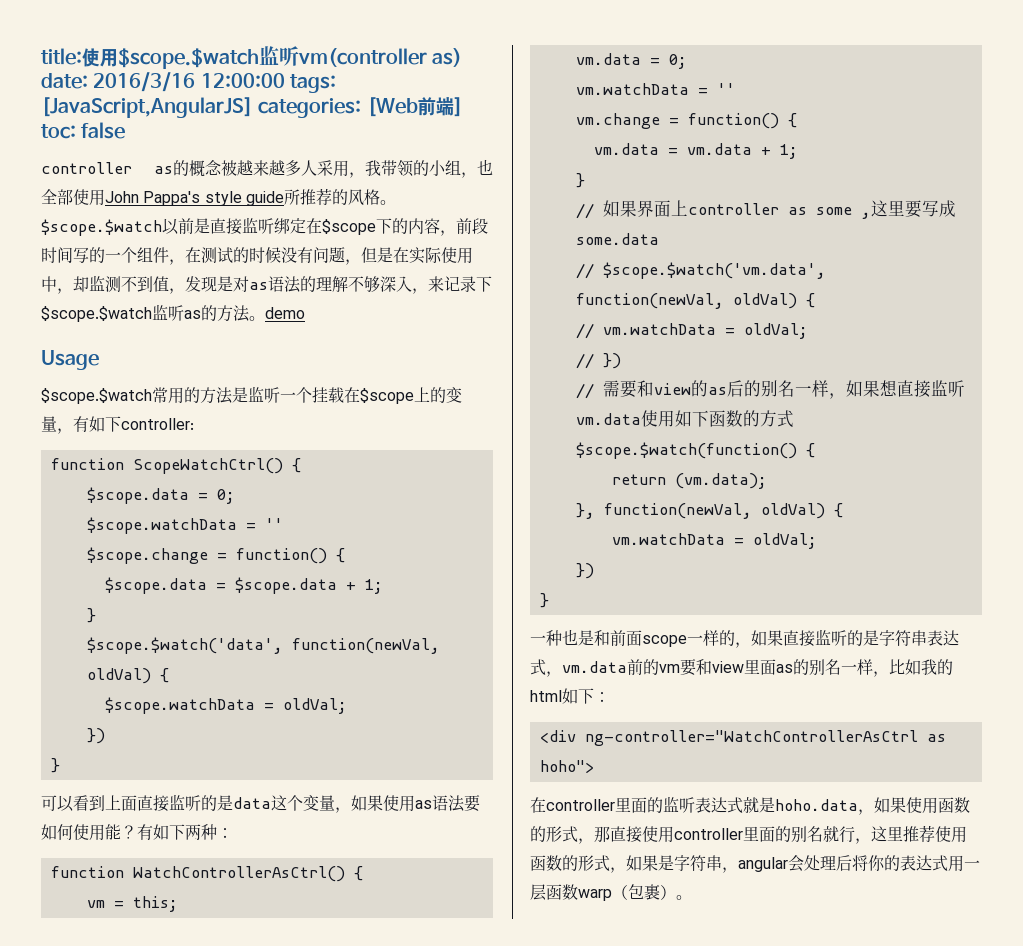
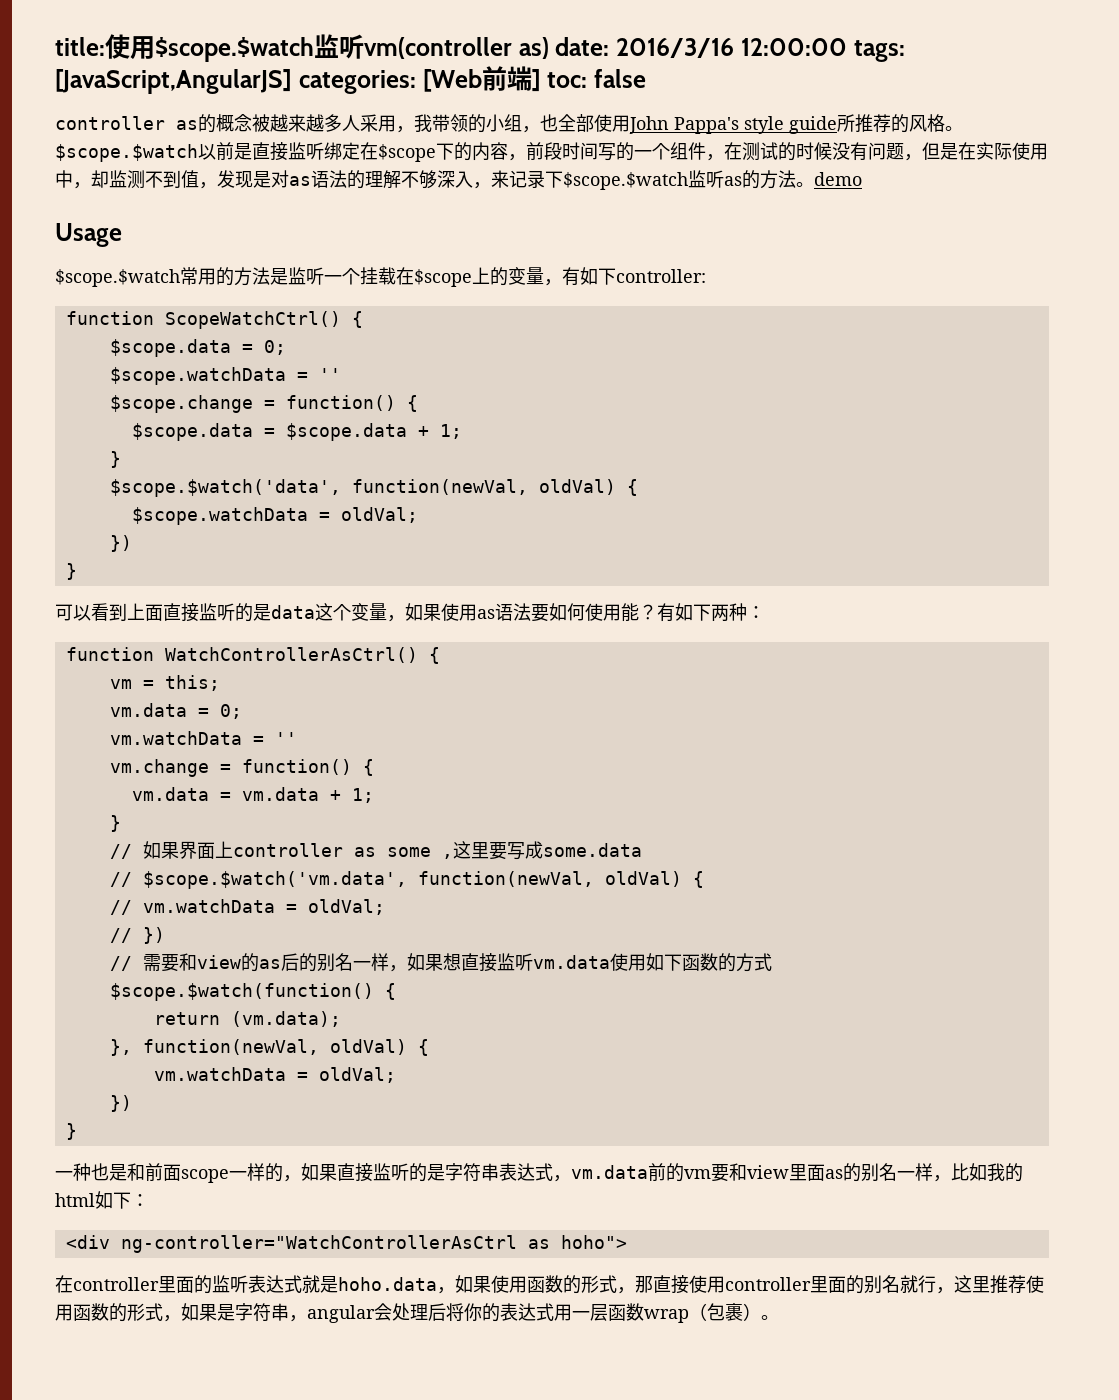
[578,889,612,901] warp -> [644,1309,689,1323] wrap

